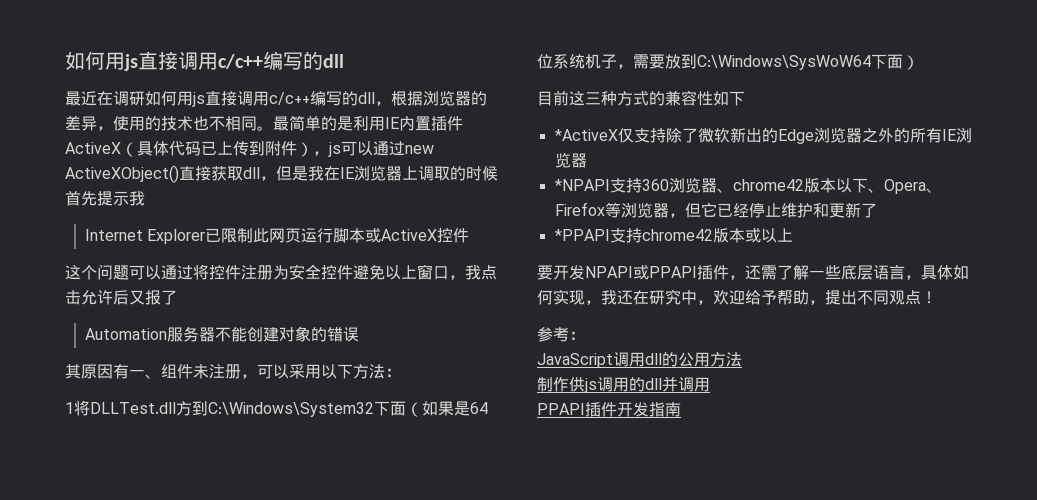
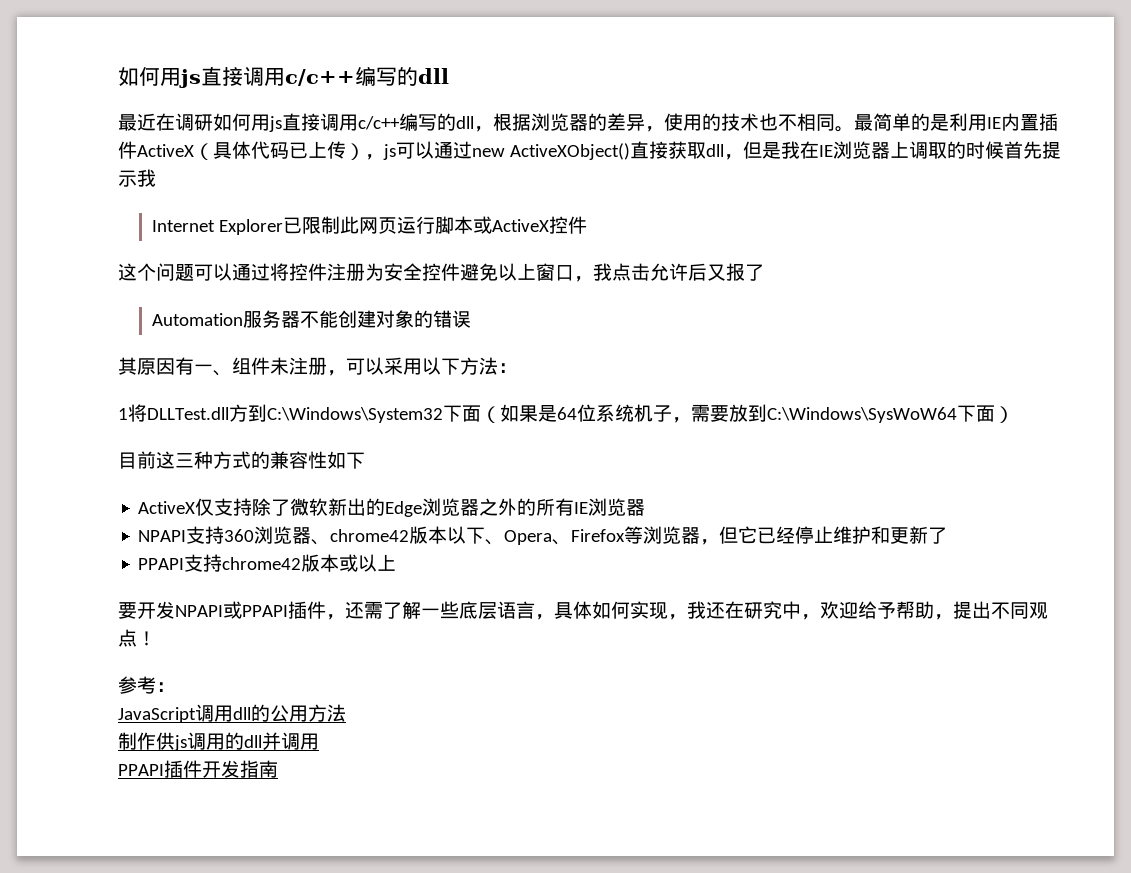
[249,141,297,156] 到附件 -> (346, 150) none
[554,129,618,141] *ActiveX -> [138,501,196,514] ActiveX
[554,179,610,191] *NPAPI -> [138,530,187,542] NPAPI
[554,229,610,241] *PPAPI -> [138,558,185,570] PPAPI

